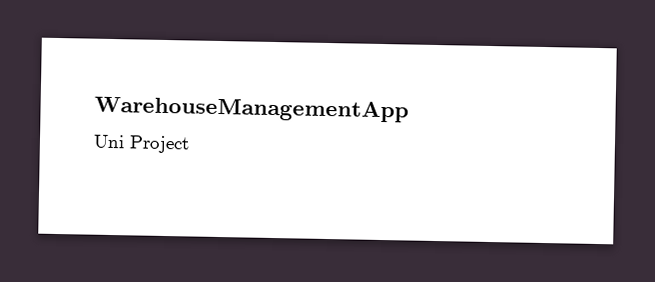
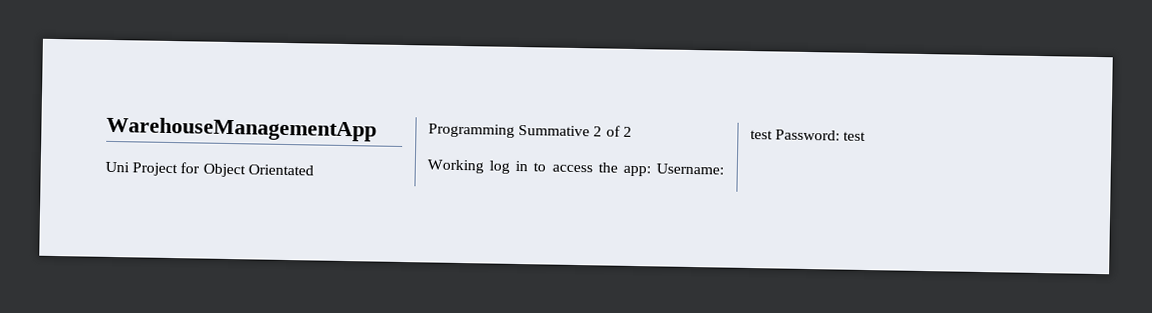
(190, 144) none -> [180,162,314,178] [428,123,632,138] [427,159,724,177] [750,129,867,142] for Object Orientated Programming Summative 2 of 2 // Working log in to access the app: Username: test Password: test

